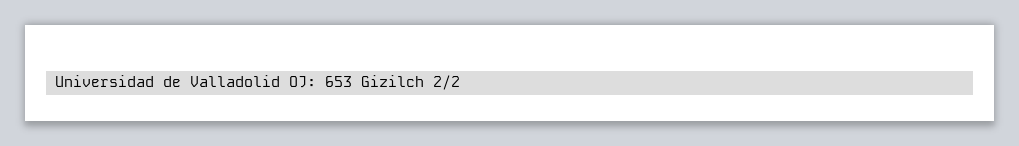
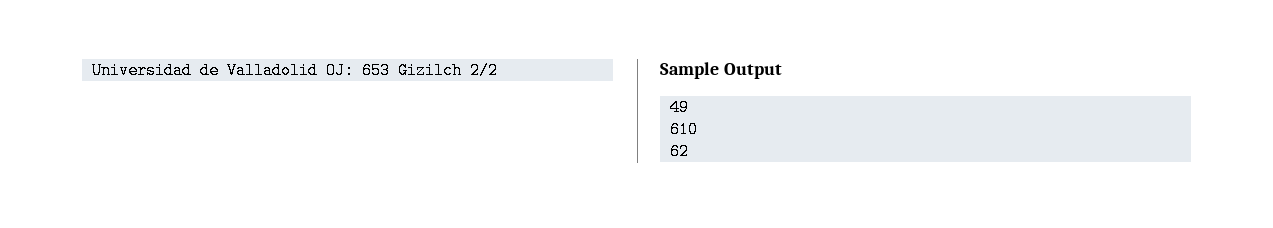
(461, 82) none -> [660,62,782,79] [669,99,689,116] [669,121,698,138] [669,143,689,160] // Sample Output // 49 // 610 // 62

